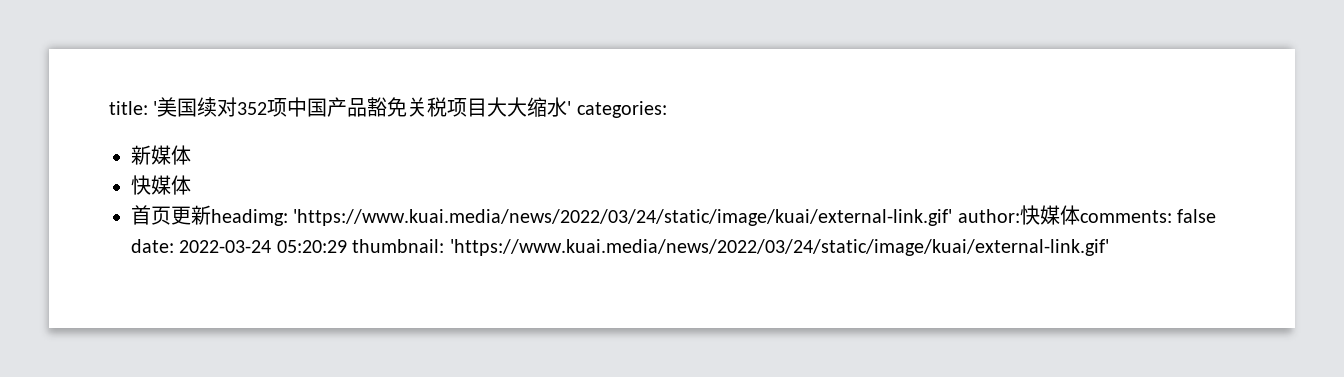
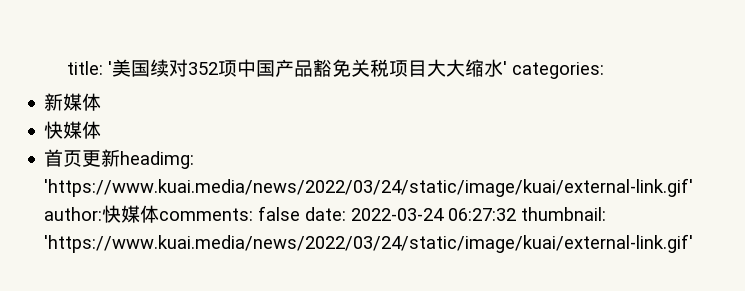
[276,240,347,253] 05:20:29 -> [448,208,517,221] 06:27:32

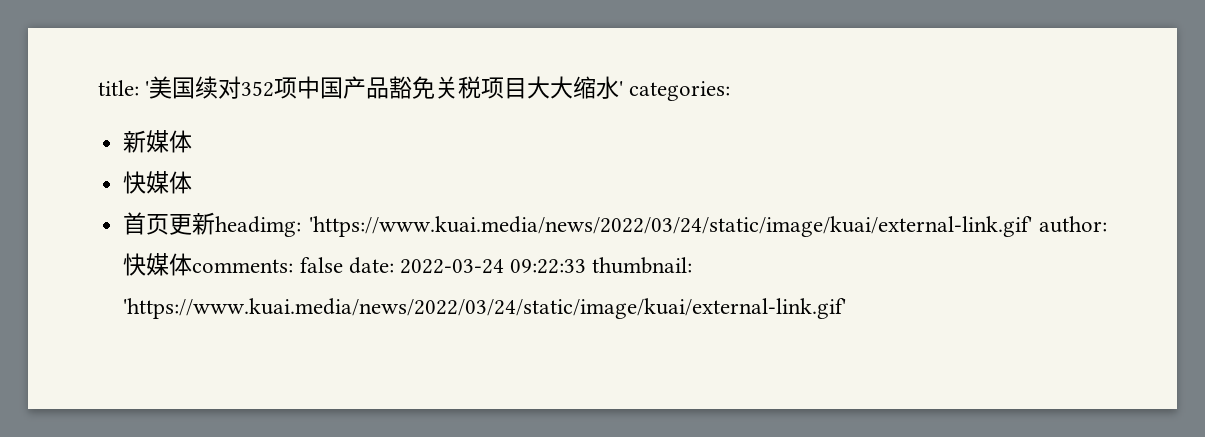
[448,208,517,221] 06:27:32 -> [510,259,587,274] 09:22:33

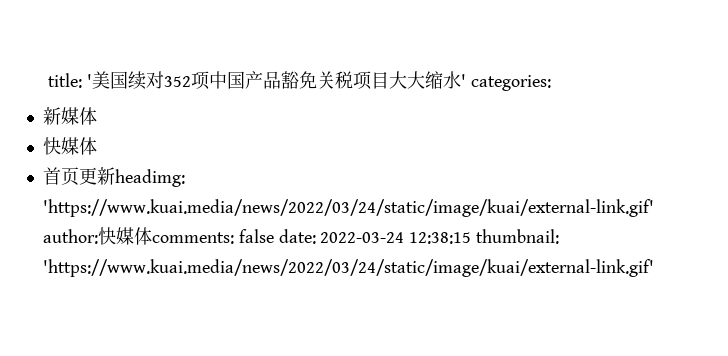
[510,259,587,274] 09:22:33 -> [409,232,472,244] 12:38:15

